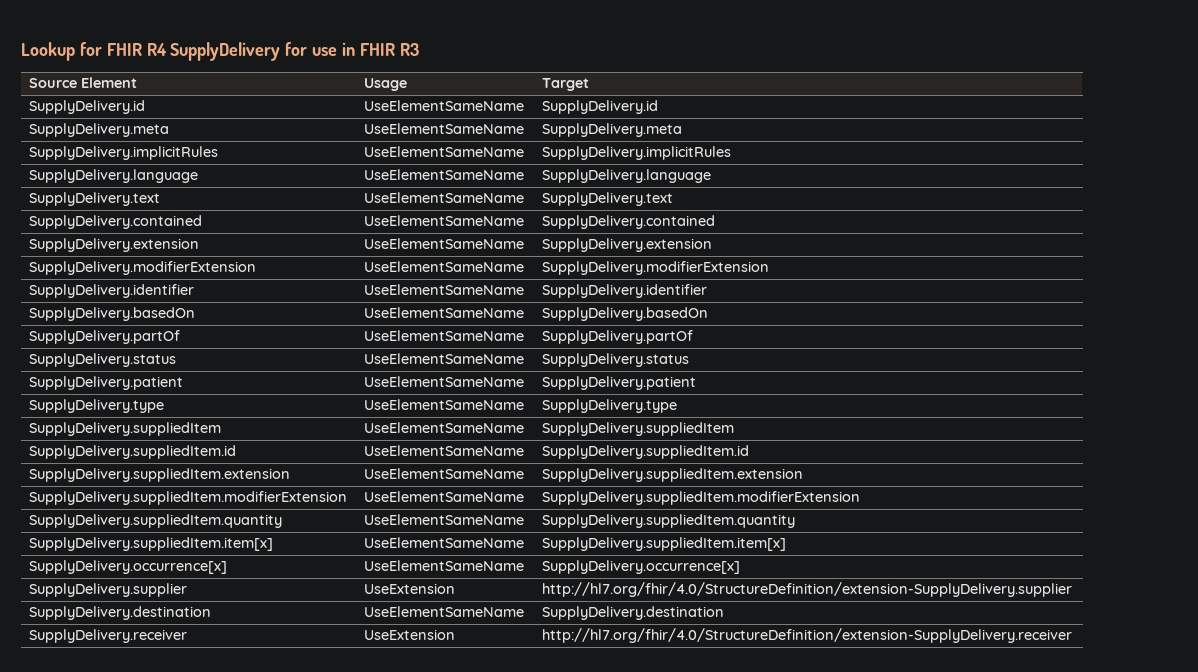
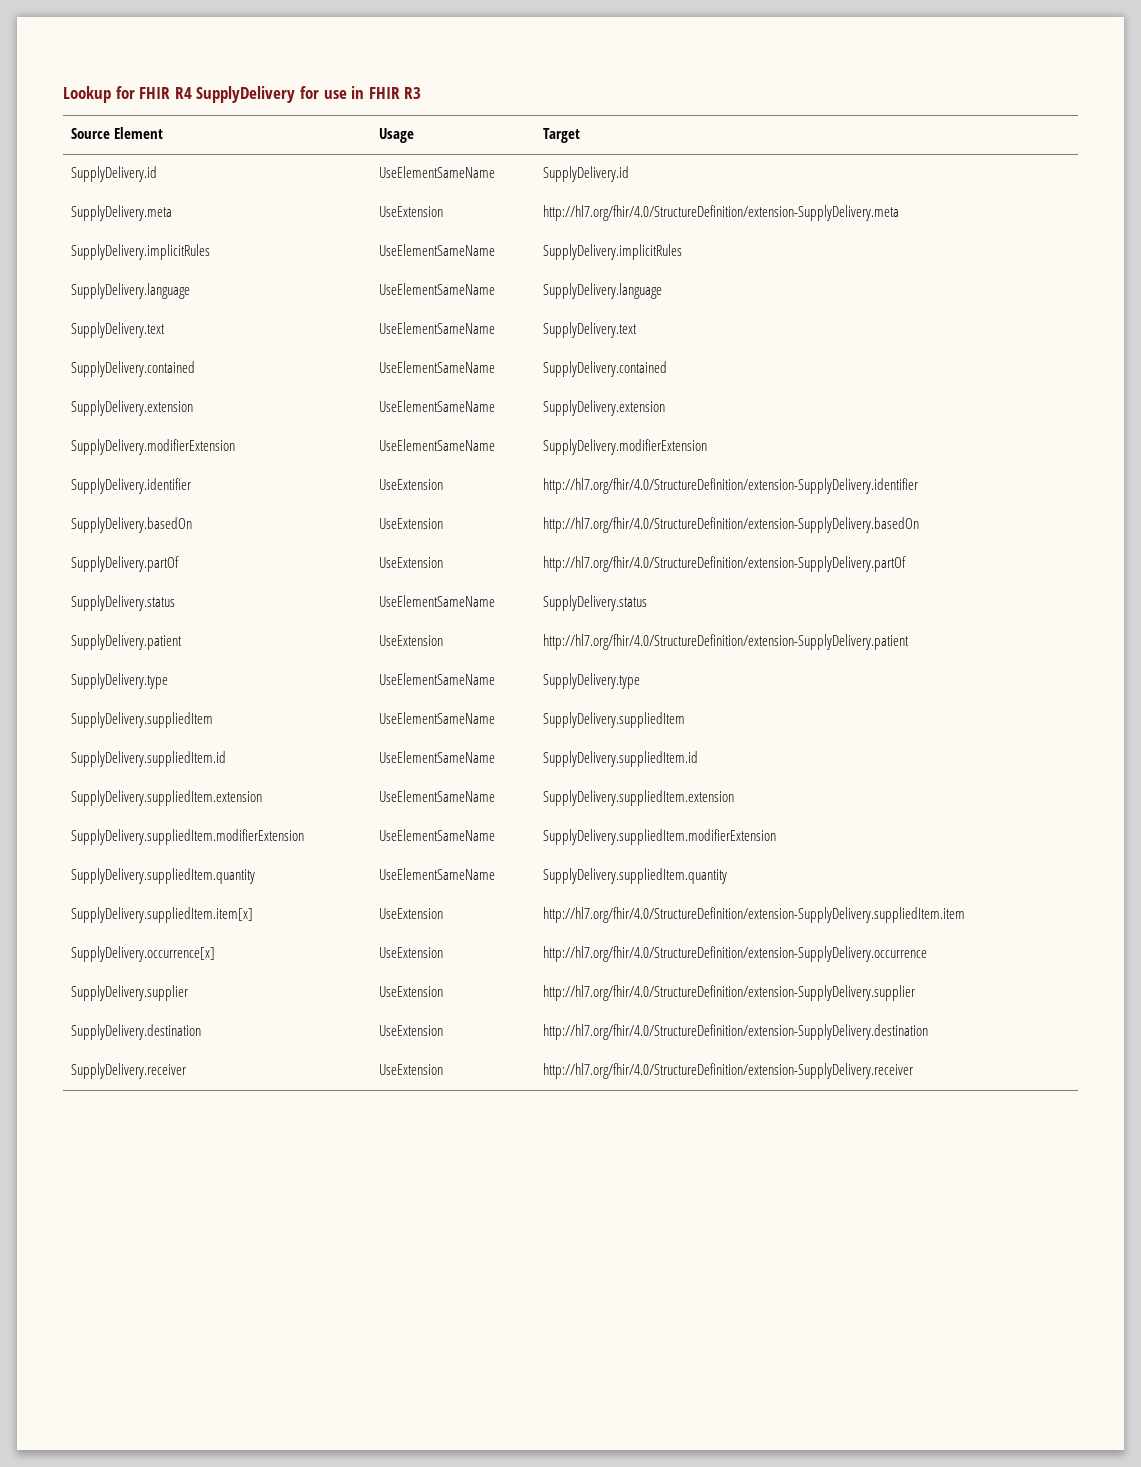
[364,123,525,134] [542,123,683,137] UseElementSameName | SupplyDelivery.meta -> [378,206,443,217] [542,205,899,221] UseExtension | http://hl7.org/fhir/4.0/StructureDefinition/extension-SupplyDelivery.meta
[364,284,525,295] [542,284,708,298] UseElementSameName | SupplyDelivery.identifier -> [378,479,443,490] [542,478,918,494] UseExtension | http://hl7.org/fhir/4.0/StructureDefinition/extension-SupplyDelivery.identifier
[364,307,525,318] [542,307,709,321] UseElementSameName | SupplyDelivery.basedOn -> [378,518,443,529] [542,517,919,533] UseExtension | http://hl7.org/fhir/4.0/StructureDefinition/extension-SupplyDelivery.basedOn
[364,330,525,341] [542,330,694,344] UseElementSameName | SupplyDelivery.partOf -> [378,557,443,568] [542,556,906,572] UseExtension | http://hl7.org/fhir/4.0/StructureDefinition/extension-SupplyDelivery.partOf
[364,376,525,387] [542,376,697,390] UseElementSameName | SupplyDelivery.patient -> [378,635,443,646] [542,634,909,650] UseExtension | http://hl7.org/fhir/4.0/StructureDefinition/extension-SupplyDelivery.patient
[364,537,525,548] [542,537,787,551] UseElementSameName | SupplyDelivery.suppliedItem.item[x] -> [378,908,443,919] [542,907,965,923] UseExtension | http://hl7.org/fhir/4.0/StructureDefinition/extension-SupplyDelivery.suppliedItem.item
[364,560,525,571] [542,560,741,574] UseElementSameName | SupplyDelivery.occurrence[x] -> [378,947,443,958] [542,946,927,962] UseExtension | http://hl7.org/fhir/4.0/StructureDefinition/extension-SupplyDelivery.occurrence
[364,606,525,617] [542,606,725,620] UseElementSameName | SupplyDelivery.destination -> [378,1025,443,1036] [542,1024,928,1040] UseExtension | http://hl7.org/fhir/4.0/StructureDefinition/extension-SupplyDelivery.destination

